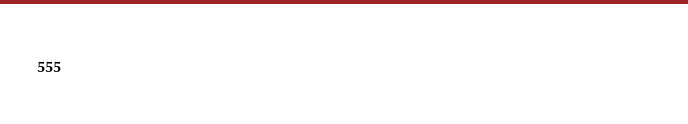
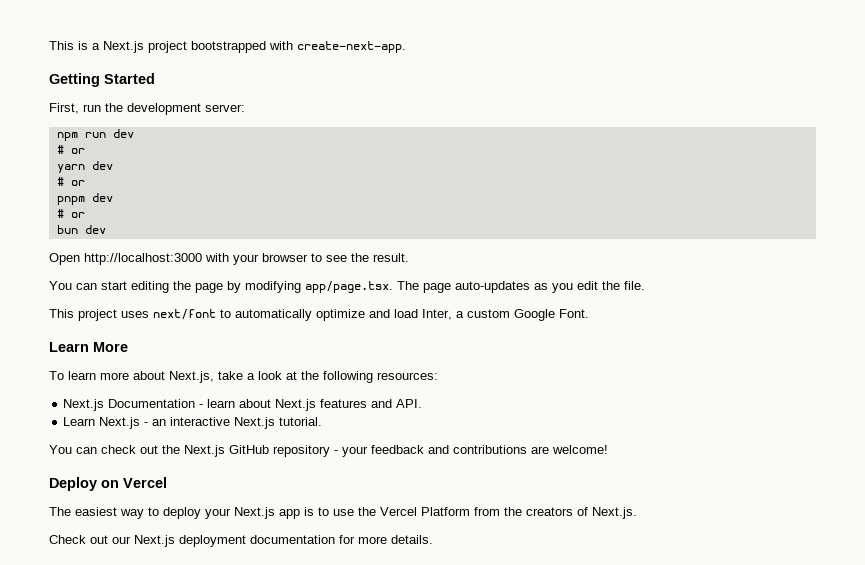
[37,61,61,72] 555 -> [49,41,406,53] [49,73,155,87] [49,103,245,115] [56,129,134,141] [56,145,85,154] [56,161,113,173] [56,177,85,186] [56,193,113,205] [56,209,85,218] [56,225,106,234] [49,253,409,265] [49,281,645,293] [49,309,589,321] [49,342,128,352] [49,371,438,383] [63,399,423,411] [63,417,323,429] [49,445,608,457] [49,477,167,491] [49,507,637,519] [49,535,433,547] This is a Next.js project bootstrapped with create-next-app. // Getting Started // First, run the development server: // npm run dev // # or // yarn dev // # or // pnpm dev // # or // bun dev // Open http://localhost:3000 with your browser to see the result. // You can start editing the page by modifying app/page.tsx. The page auto-updates as you edit the file. // This project uses next/font to automatically optimize and load Inter, a custom Google Font. // Learn More // To learn more about Next.js, take a look at the following resources: // Next.js Documentation - learn about Next.js features and API. // Learn Next.js - an interactive Next.js tutorial. // You can check out the Next.js GitHub repository - your feedback and contributions are welcome! // Deploy on Vercel // The easiest way to deploy your Next.js app is to use the Vercel Platform from the creators of Next.js. // Check out our Next.js deployment documentation for more details.

